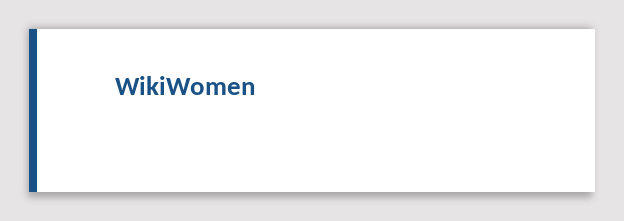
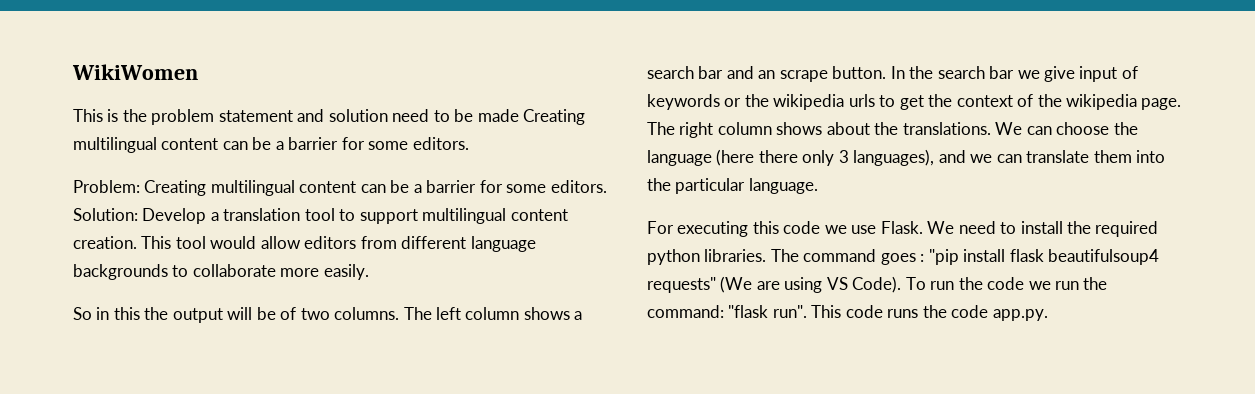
(255, 85) none -> [73,109,586,125] [73,137,469,153] [73,180,607,196] [73,208,568,224] [73,236,536,252] [73,264,369,280] [73,307,583,323] [647,66,1138,82] [647,94,1182,110] [647,122,1138,138] [647,149,1166,166] [647,178,818,194] [647,221,1159,237] [647,249,1160,265] [647,276,1108,293] [647,305,1048,321] // This is the problem statement and solution need to be made Creating multilingual content can be a barrier for some editors. // Problem: Creating multilingual content can be a barrier for some editors. Solution: Develop a translation tool to support multilingual content creation. This tool would allow editors from different language backgrounds to collaborate more easily. // So in this the output will be of two columns. The left column shows a search bar and an scrape button. In the search bar we give input of keywords or the wikipedia urls to get the context of the wikipedia page. The right column shows about the translations. We can choose the language (here there only 3 languages), and we can translate them into the particular language. // For executing this code we use Flask. We need to install the required python libraries. The command goes : "pip install flask beautifulsoup4 requests" (We are using VS Code). To run the code we run the command: "flask run". This code runs the code app.py.

